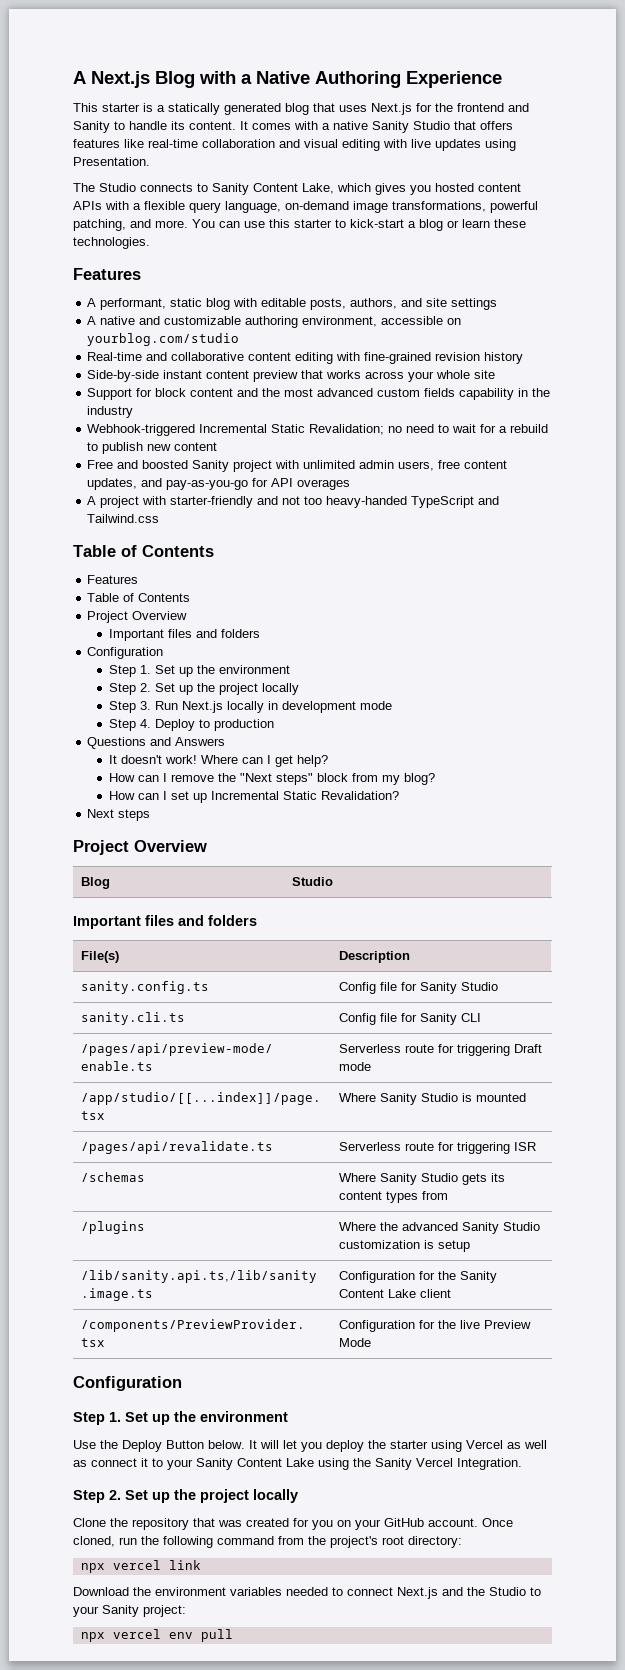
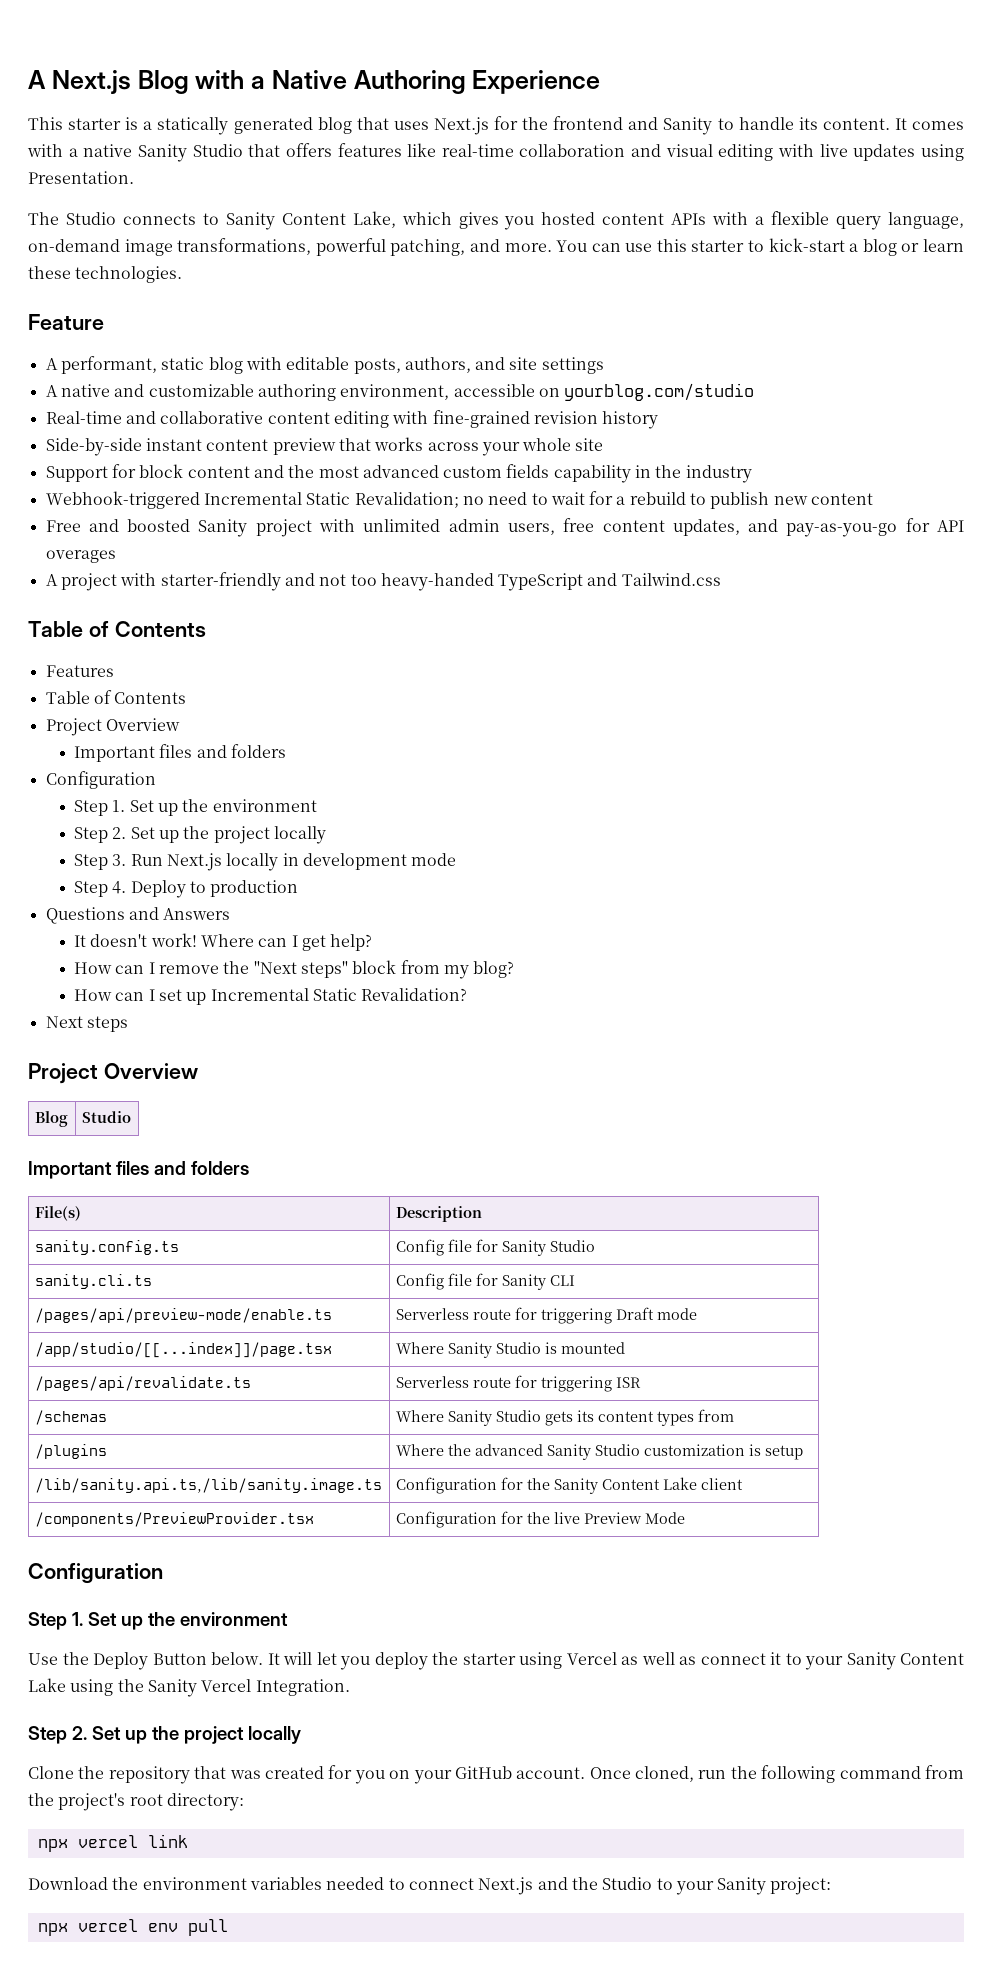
[73,268,141,280] Features -> [28,314,104,330] Feature

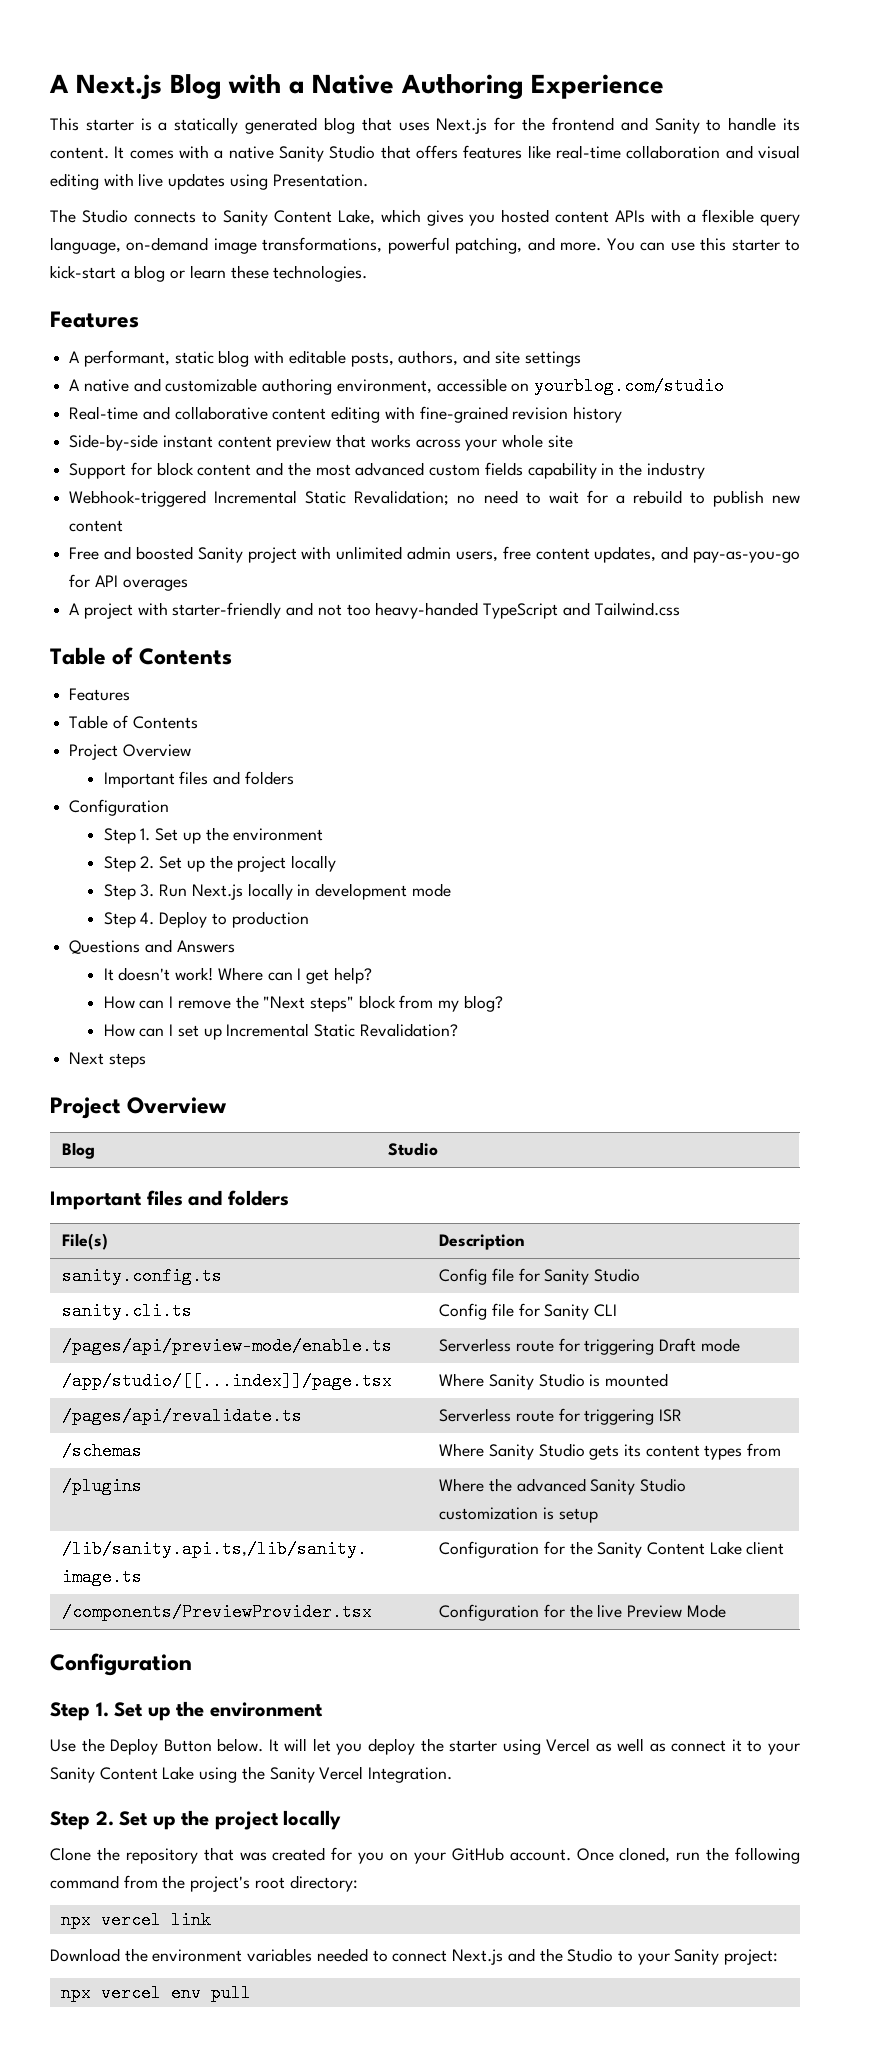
[28,314,104,330] Feature -> [50,311,139,328] Features

